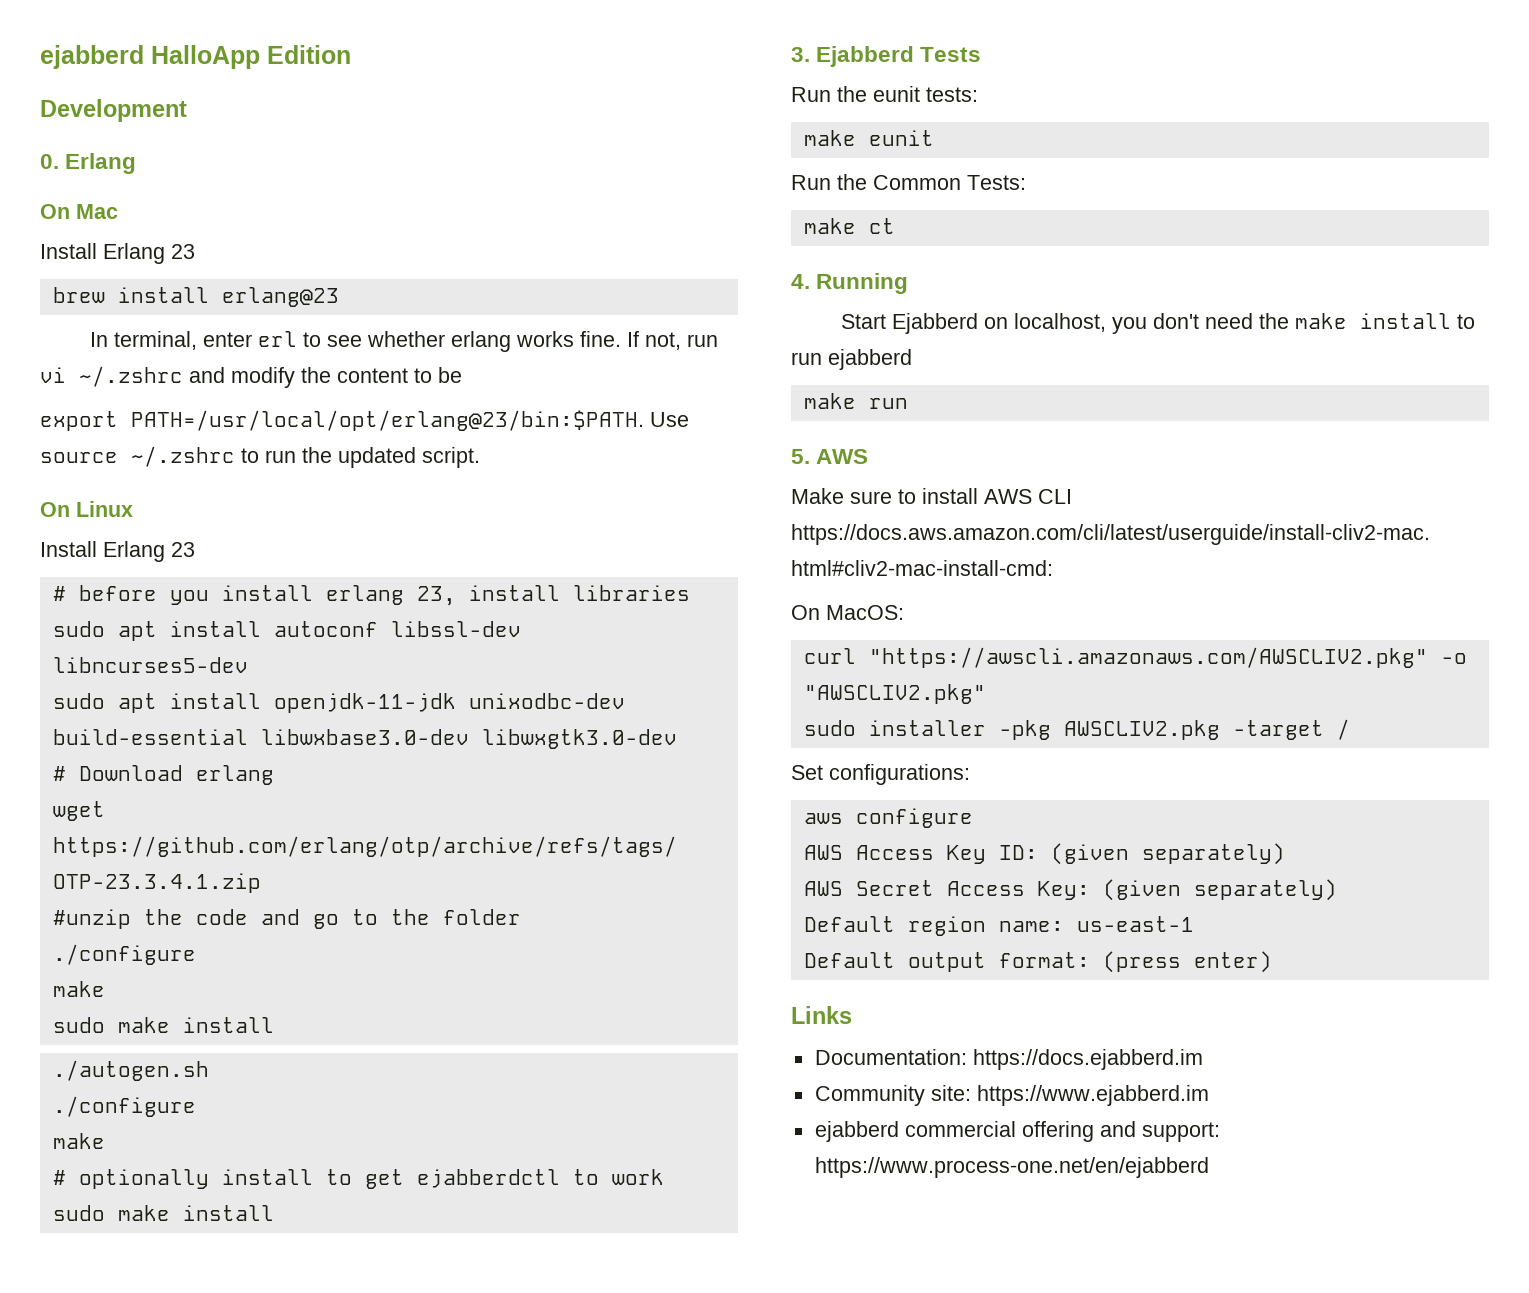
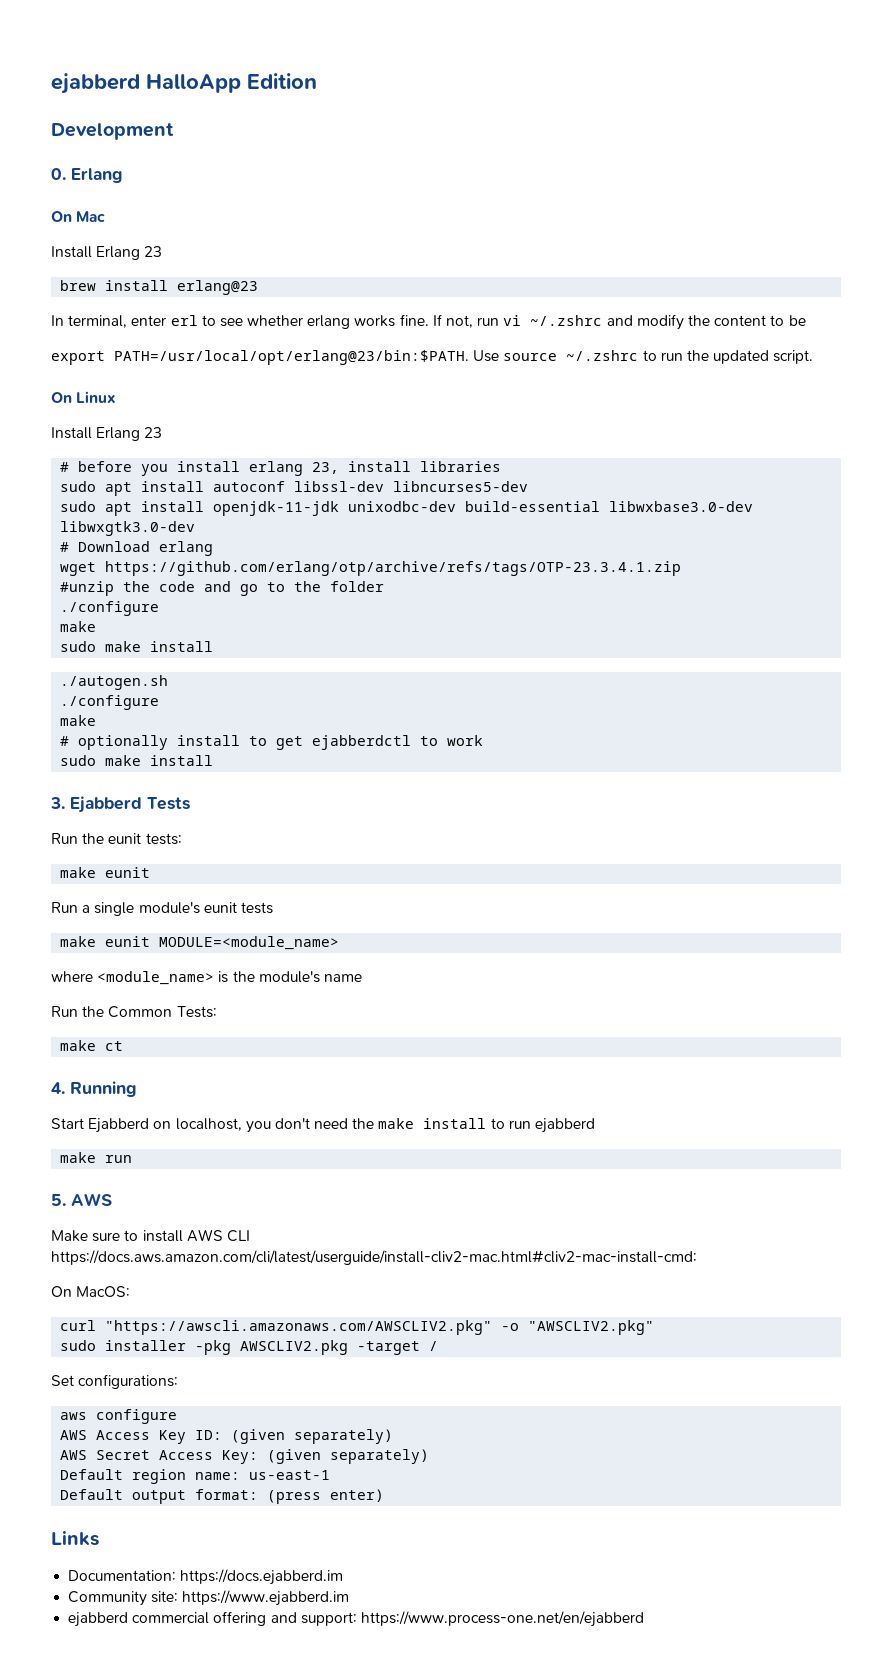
(934, 138) none -> [51,902,273,916] [60,936,340,950] [51,971,362,985] // Run a single module's eunit tests // make eunit MODULE=<module_name> // where <module_name> is the module's name

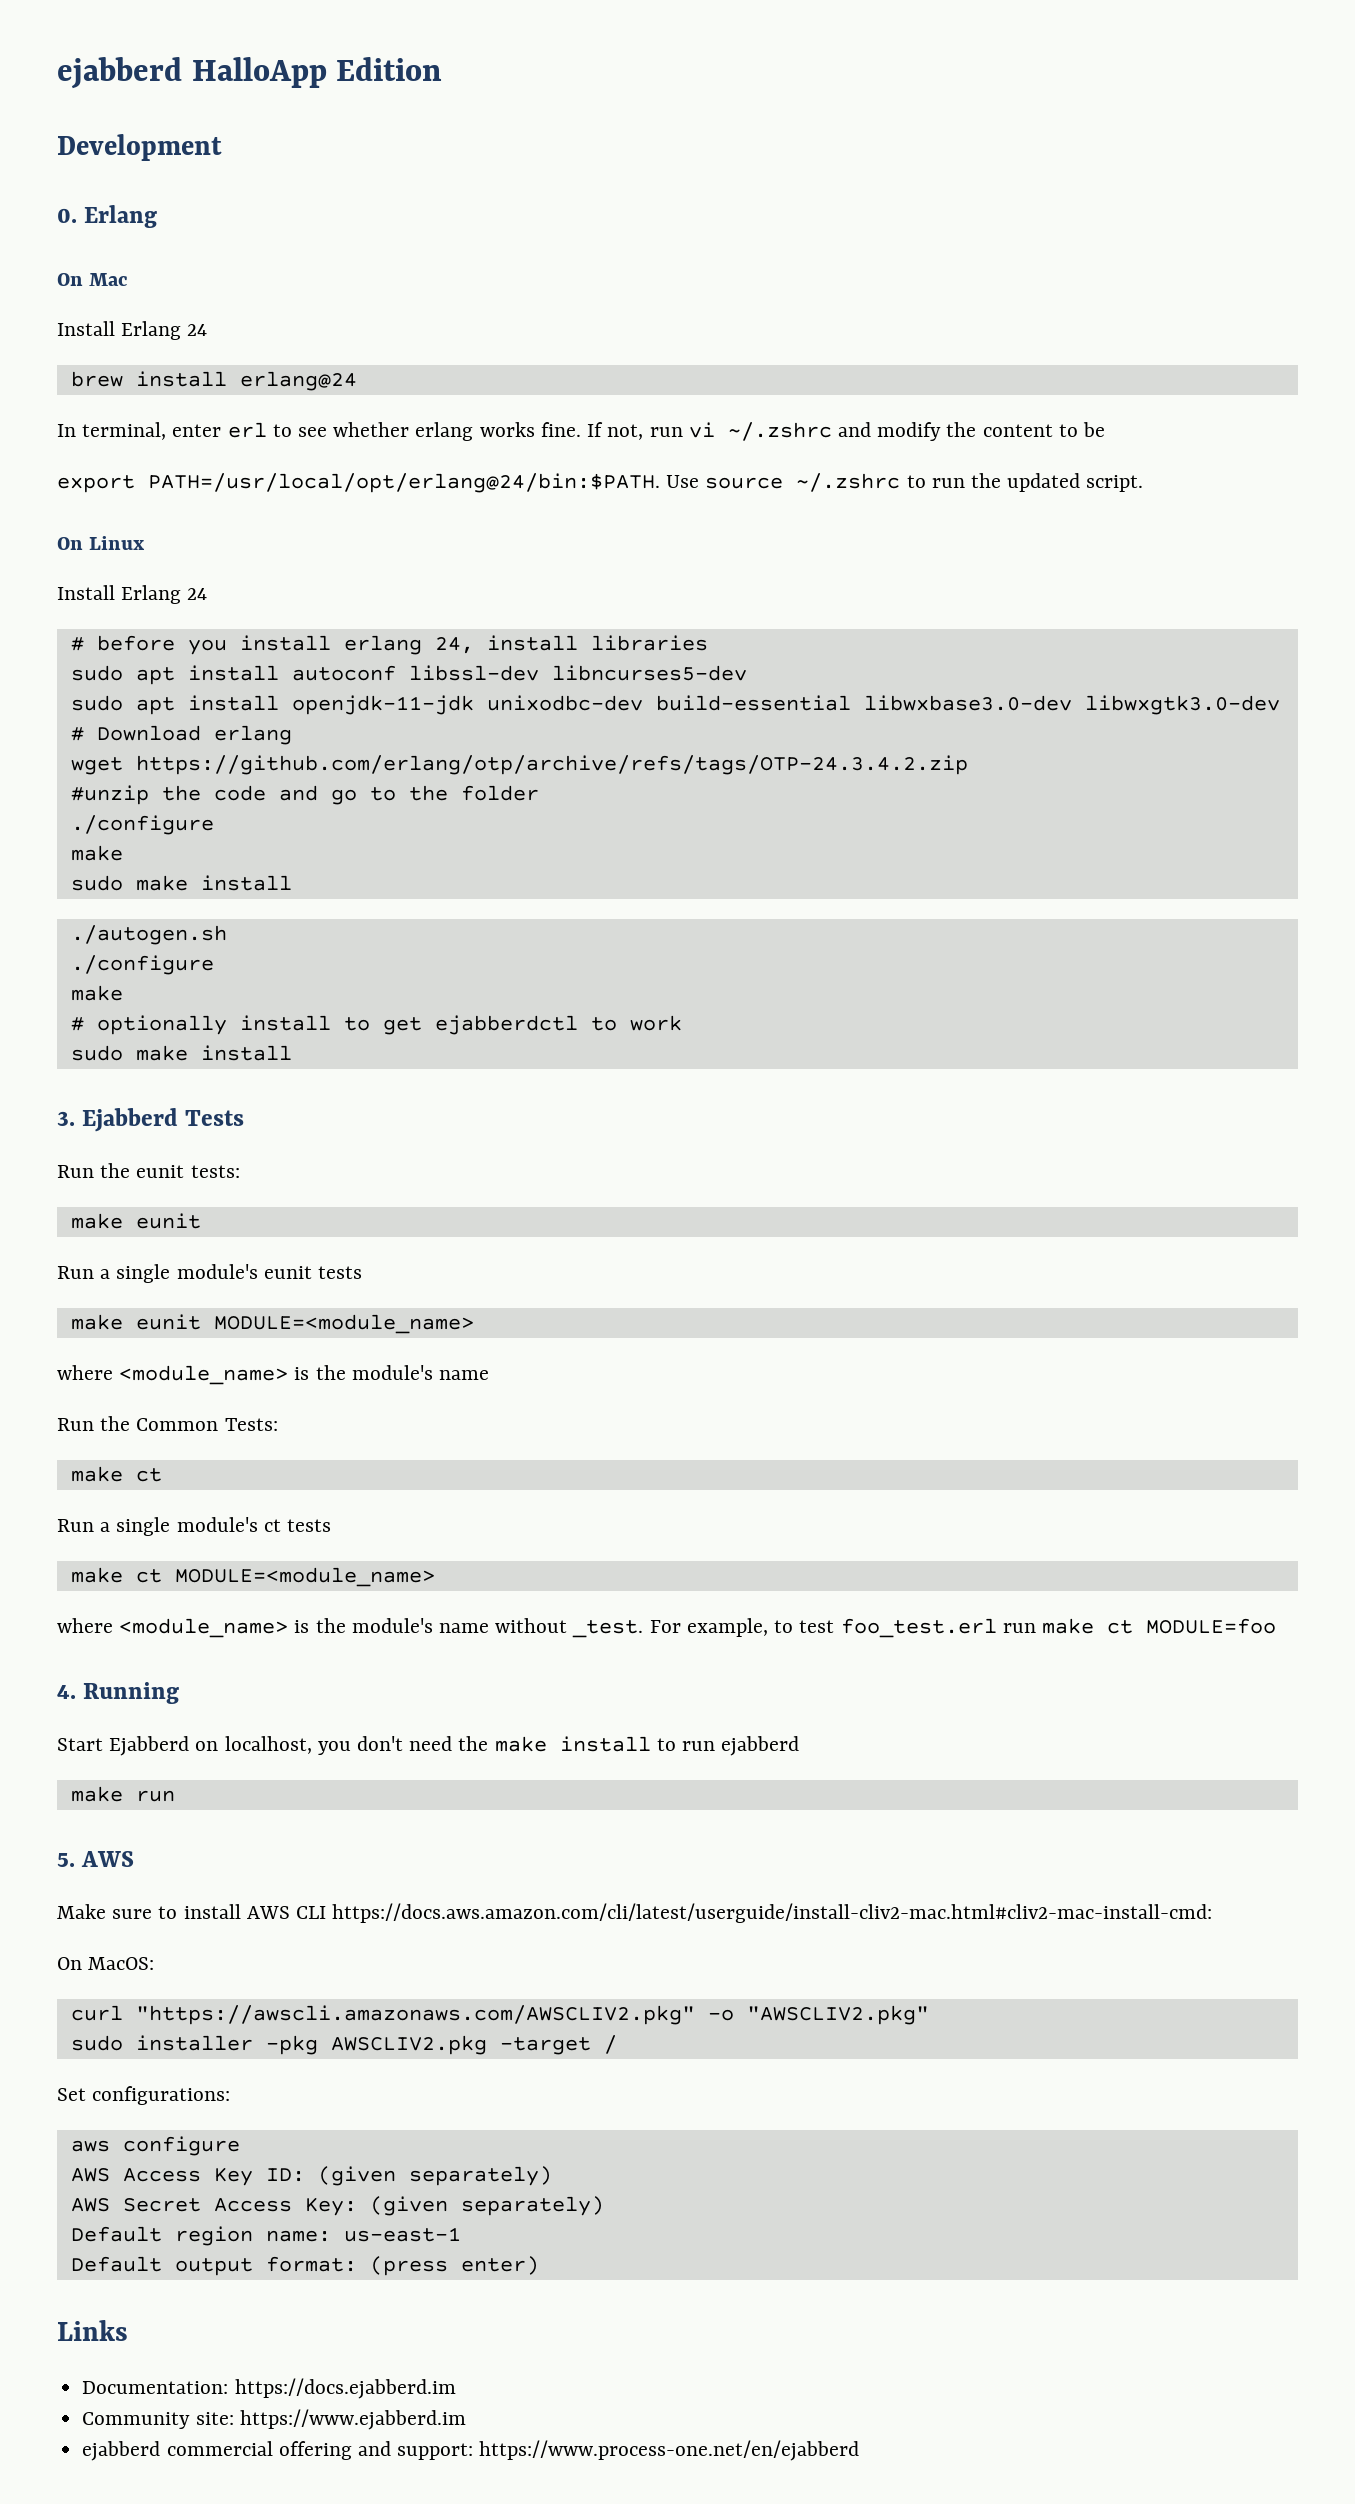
[144,246,163,257] 23 -> [187,324,208,336] 24
[177,280,259,295] erlang@23 -> [239,371,357,391] erlang@24
[114,350,469,365] PATH=/usr/local/opt/erlang@23/bin:$PATH. -> [148,473,660,493] PATH=/usr/local/opt/erlang@24/bin:$PATH.
[144,427,163,438] 23 -> [187,588,208,600] 24
[312,462,340,474] 23, -> [434,637,474,654] 24,
[105,561,682,576] https://github.com/erlang/otp/archive/refs/tags/OTP-23.3.4.1.zip -> [135,755,968,775] https://github.com/erlang/otp/archive/refs/tags/OTP-24.3.4.2.zip
(124, 1046) none -> [57,1517,332,1536] [70,1567,435,1587] [57,1618,1276,1638] // Run a single module's ct tests // make ct MODULE=<module_name> // where <module_name> is the module's name without _test. For example, to test foo_test.erl run make ct MODULE=foo

